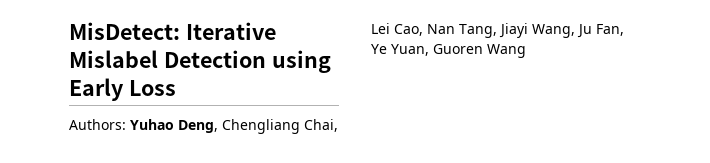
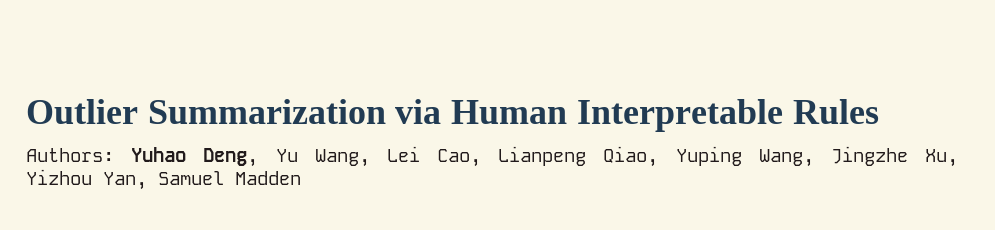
[69,22,276,40] [69,50,331,73] [69,78,176,101] [69,119,338,134] [371,23,624,38] [371,44,526,58] MisDetect: Iterative Mislabel Detection using Early Loss // Authors: Yuhao Deng, Chengliang Chai, Lei Cao, Nan Tang, Jiayi Wang, Ju Fan, Ye Yuan, Guoren Wang -> [26,99,879,132] [26,146,958,167] [26,169,301,190] Outlier Summarization via Human Interpretable Rules // Authors: Yuhao Deng, Yu Wang, Lei Cao, Lianpeng Qiao, Yuping Wang, Jingzhe Xu, Yizhou Yan, Samuel Madden

